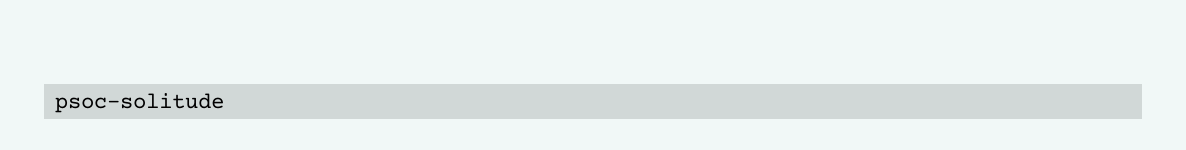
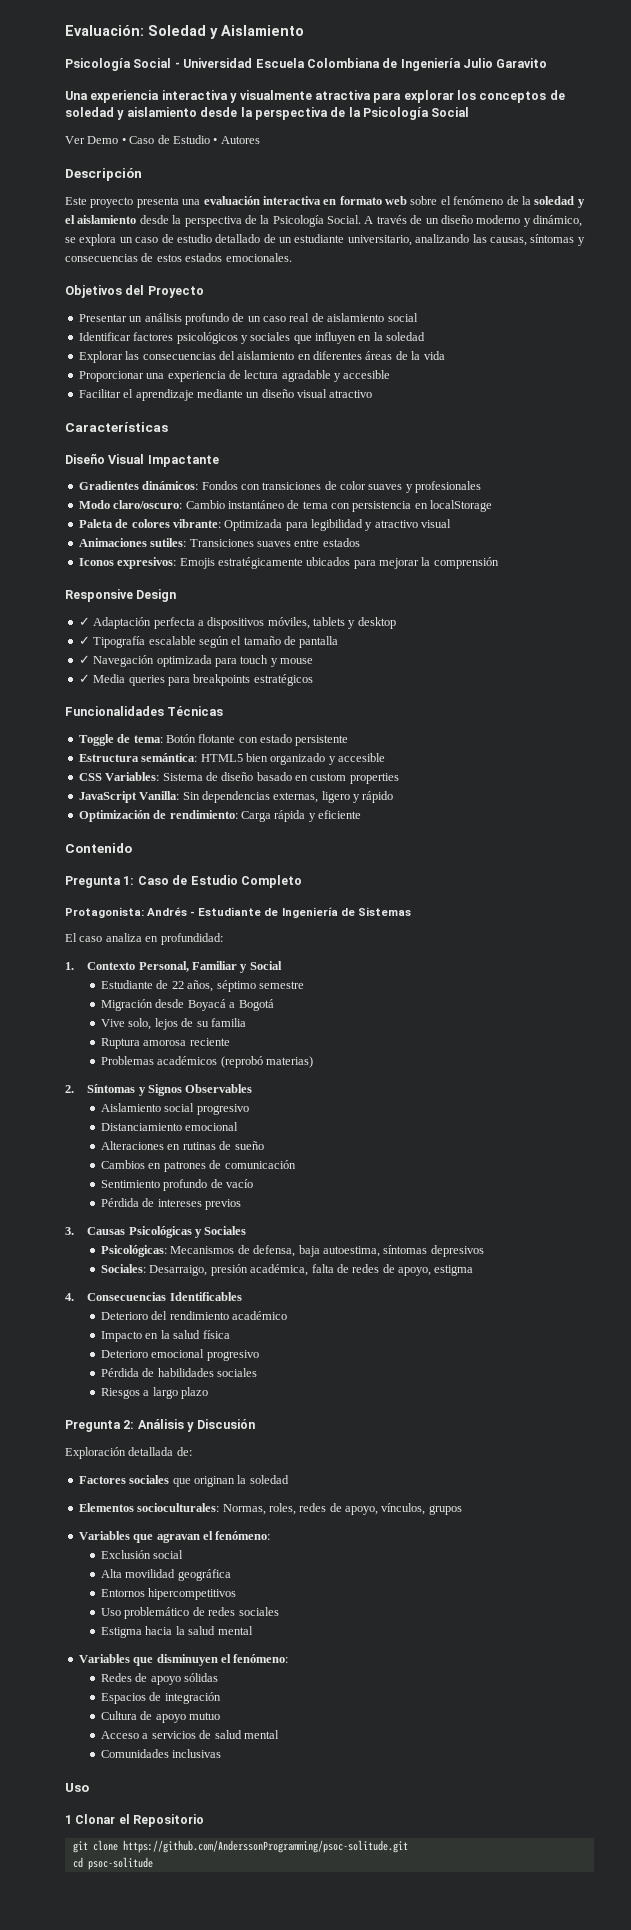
(55, 103) none -> [65,25,304,39] [65,58,548,71] [65,90,565,103] [65,107,470,120] [65,135,260,144] [65,168,142,181] [65,196,585,208] [65,215,582,227] [65,234,585,246] [65,253,292,262] [65,285,204,298] [78,313,418,325] [78,332,426,344] [78,351,445,363] [78,370,391,382] [78,389,373,401] [65,422,168,432] [65,453,219,467] [78,481,482,493] [78,500,493,512] [78,519,452,531] [78,538,360,547] [78,557,499,569] [65,589,177,602] [78,617,396,629] [78,636,339,648] [78,655,313,667] [78,674,313,686] [65,706,224,716] [78,734,349,746] [78,753,385,765] [78,772,399,784] [78,791,394,803] [78,810,361,822] [65,843,132,853] [65,875,302,888] [65,907,411,918] [65,933,223,945] [65,961,282,973] [100,980,304,992] [100,999,274,1011] [100,1018,246,1030] [100,1038,230,1049] [100,1056,314,1068] [65,1084,253,1096] [100,1103,249,1115] [100,1122,239,1131] [100,1141,264,1150] [100,1160,296,1172] [100,1179,254,1191] [100,1198,242,1210] [65,1226,247,1238] [100,1245,484,1257] [100,1264,474,1276] [65,1292,242,1301] [100,1311,288,1320] [100,1330,230,1342] [100,1349,259,1361] [100,1368,258,1377] [100,1387,209,1399] [65,1419,255,1432] [65,1447,192,1459] [78,1475,289,1487] [78,1503,462,1515] [78,1531,271,1543] [100,1550,184,1559] [100,1569,231,1581] [100,1588,237,1600] [100,1607,279,1619] [100,1626,253,1638] [78,1654,289,1666] [100,1673,219,1685] [100,1692,221,1704] [100,1711,221,1723] [100,1730,279,1739] [100,1749,222,1758] [65,1783,89,1792] [65,1814,205,1827] [72,1840,408,1853] [72,1857,83,1868] Evaluación: Soledad y Aislamiento // Psicología Social - Universidad Escuela Colombiana de Ingeniería Julio Garavito // Una experiencia interactiva y visualmente atractiva para explorar los conceptos de soledad y aislamiento desde la perspectiva de la Psicología Social // Ver Demo • Caso de Estudio • Autores // Descripción // Este proyecto presenta una evaluación interactiva en formato web sobre el fenómeno de la soledad y el aislamiento desde la perspectiva de la Psicología Social. A través de un diseño moderno y dinámico, se explora un caso de estudio detallado de un estudiante universitario, analizando las causas, síntomas y consecuencias de estos estados emocionales. // Objetivos del Proyecto // Presentar un análisis profundo de un caso real de aislamiento social // Identificar factores psicológicos y sociales que influyen en la soledad // Explorar las consecuencias del aislamiento en diferentes áreas de la vida // Proporcionar una experiencia de lectura agradable y accesible // Facilitar el aprendizaje mediante un diseño visual atractivo // Características // Diseño Visual Impactante // Gradientes dinámicos: Fondos con transiciones de color suaves y profesionales // Modo claro/oscuro: Cambio instantáneo de tema con persistencia en localStorage // Paleta de colores vibrante: Optimizada para legibilidad y atractivo visual // Animaciones sutiles: Transiciones suaves entre estados // Iconos expresivos: Emojis estratégicamente ubicados para mejorar la comprensión // Responsive Design // ✓ Adaptación perfecta a dispositivos móviles, tablets y desktop // ✓ Tipografía escalable según el tamaño de pantalla // ✓ Navegación optimizada para touch y mouse // ✓ Media queries para breakpoints estratégicos // Funcionalidades Técnicas // Toggle de tema: Botón flotante con estado persistente // Estructura semántica: HTML5 bien organizado y accesible // CSS Variables: Sistema de diseño basado en custom properties // JavaScript Vanilla: Sin dependencias externas, ligero y rápido // Optimización de rendimiento: Carga rápida y eficiente // Contenido // Pregunta 1: Caso de Estudio Completo // Protagonista: Andrés - Estudiante de Ingeniería de Sistemas // El caso analiza en profundidad: // 1. Contexto Personal, Familiar y Social // Estudiante de 22 años, séptimo semestre // Migración desde Boyacá a Bogotá // Vive solo, lejos de su familia // Ruptura amorosa reciente // Problemas académicos (reprobó materias) // 2. Síntomas y Signos Observables // Aislamiento social progresivo // Distanciamiento emocional // Alteraciones en rutinas de sueño // Cambios en patrones de comunicación // Sentimiento profundo de vacío // Pérdida de intereses previos // 3. Causas Psicológicas y Sociales // Psicológicas: Mecanismos de defensa, baja autoestima, síntomas depresivos // Sociales: Desarraigo, presión académica, falta de redes de apoyo, estigma // 4. Consecuencias Identificables // Deterioro del rendimiento académico // Impacto en la salud física // Deterioro emocional progresivo // Pérdida de habilidades sociales // Riesgos a largo plazo // Pregunta 2: Análisis y Discusión // Exploración detallada de: // Factores sociales que originan la soledad // Elementos socioculturales: Normas, roles, redes de apoyo, vínculos, grupos // Variables que agravan el fenómeno: // Exclusión social // Alta movilidad geográfica // Entornos hipercompetitivos // Uso problemático de redes sociales // Estigma hacia la salud mental // Variables que disminuyen el fenómeno: // Redes de apoyo sólidas // Espacios de integración // Cultura de apoyo mutuo // Acceso a servicios de salud mental // Comunidades inclusivas // Uso // 1 Clonar el Repositorio // git clone https://github.com/AnderssonProgramming/psoc-solitude.git // cd

